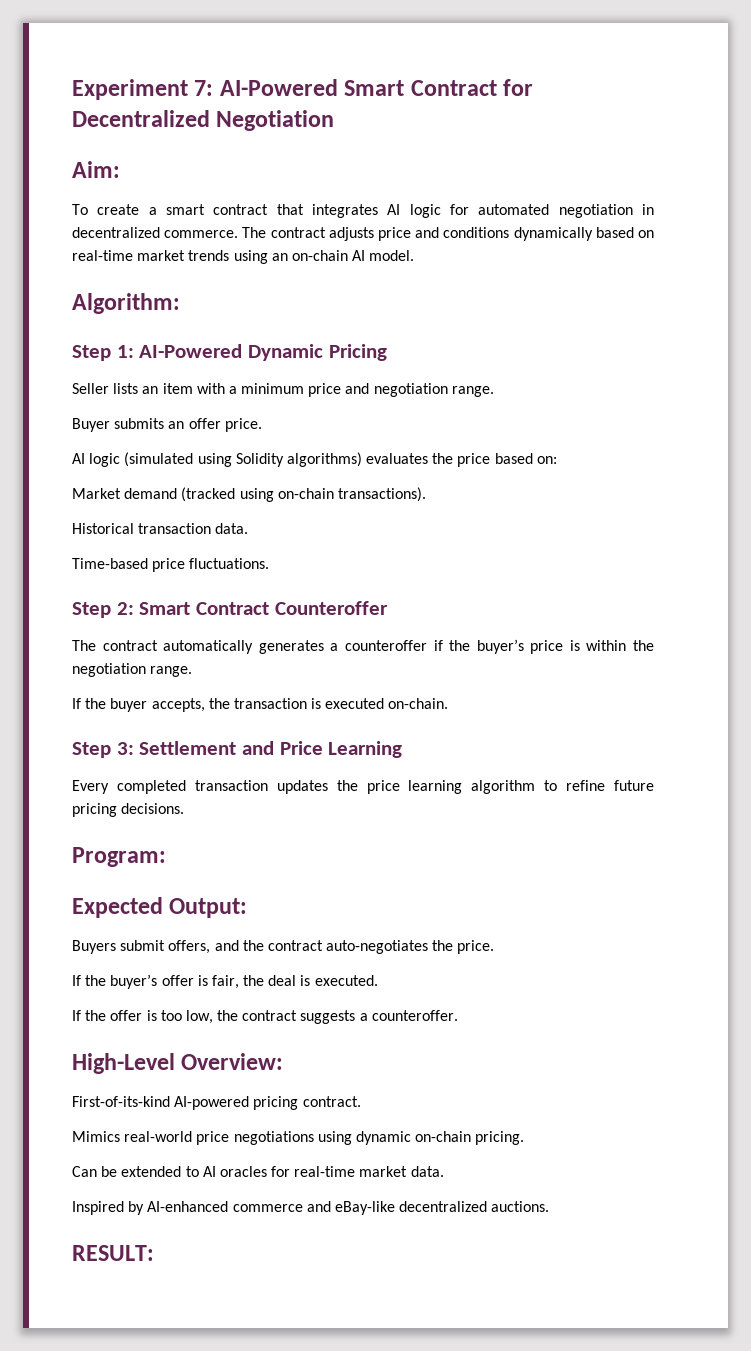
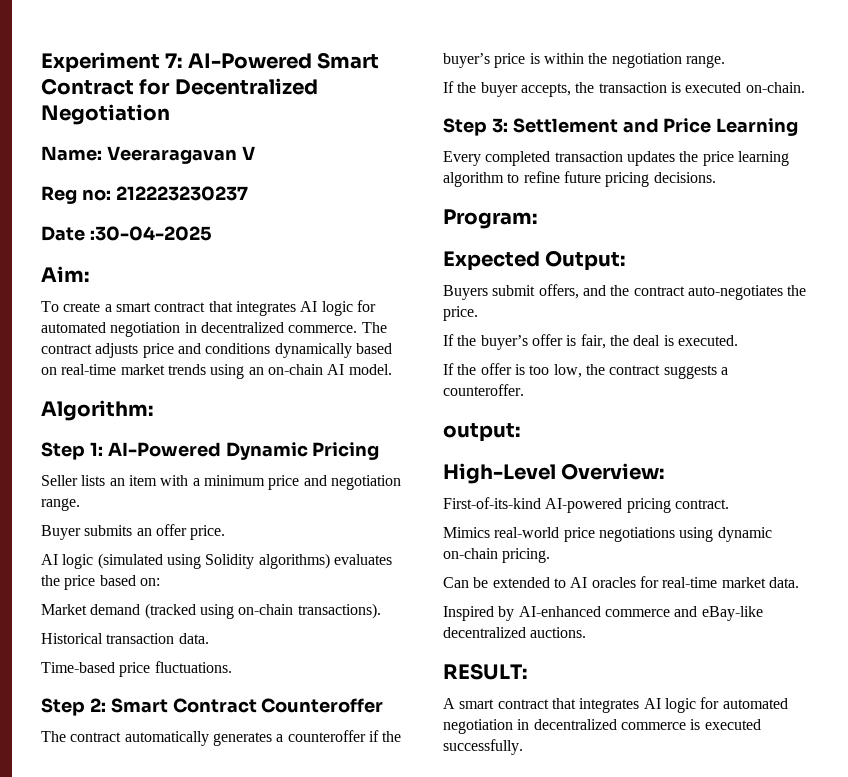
(335, 120) none -> [41,146,255,164] [41,186,248,204] [41,226,212,241] // Name: Veeraragavan V // Reg no: 212223230237 // Date :30-04-2025
(458, 1015) none -> [443,423,520,442] // output:
(154, 1253) none -> [443,697,788,713] [443,719,761,734] [443,739,523,755] // A smart contract that integrates AI logic for automated negotiation in decentralized commerce is executed successfully.

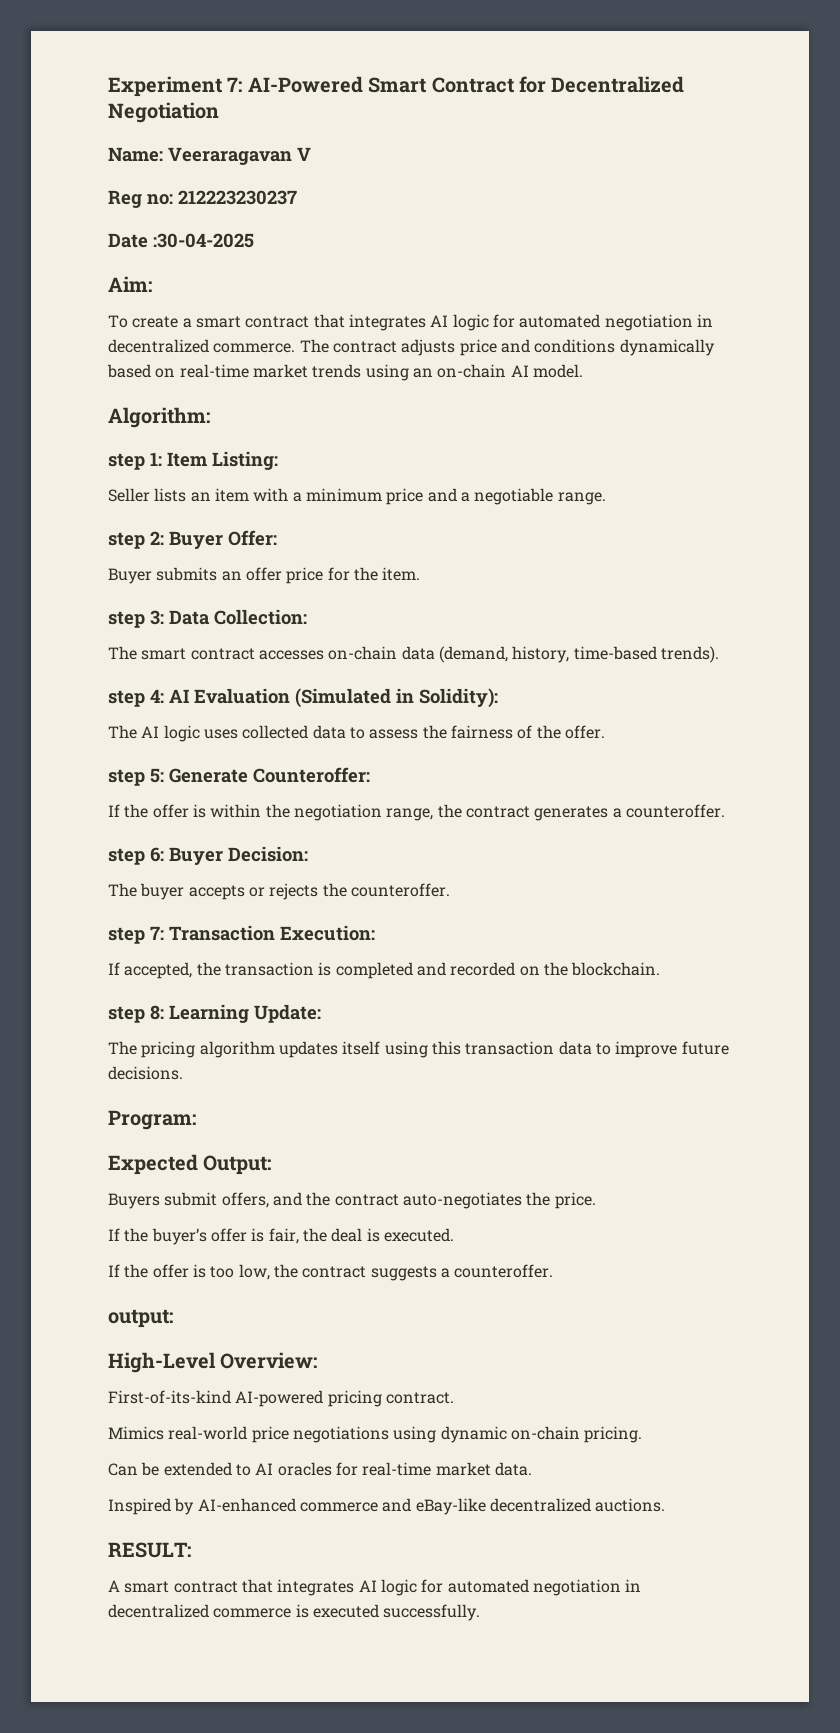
[41,442,380,460] Step 1: AI-Powered Dynamic Pricing -> [108,451,278,470] step 1: Item Listing:
[330,475,401,490] [41,498,80,511] negotiation range. -> [460,488,606,505] [108,530,277,549] a negotiable range. // step 2: Buyer Offer:
[190,525,226,540] [41,553,392,569] [41,575,160,590] [41,603,381,619] [41,633,209,644] [41,661,232,677] [41,698,384,716] [41,730,402,746] [443,53,725,68] [443,81,805,97] [443,118,799,136] [443,151,789,166] [443,171,650,187] price. // AI logic (simulated using Solidity algorithms) evaluates the price based on: // Market demand (tracked using on-chain transactions). // Historical transaction data. // Time-based price fluctuations. // Step 2: Smart Contract Counteroffer // The contract automatically generates a counteroffer if the buyer’s price is within the negotiation range. // If the buyer accepts, the transaction is executed on-chain. // Step 3: Settlement and Price Learning // Every completed transaction updates the price learning algorithm to refine future pricing -> [286,567,421,584] [108,609,307,628] [108,646,719,663] [108,688,498,708] [108,725,605,742] [108,767,370,786] [108,804,725,821] [108,846,308,865] [108,883,450,900] [108,925,375,944] [108,962,661,979] [108,1004,321,1023] [108,1041,729,1058] price for the item. // step 3: Data Collection: // The smart contract accesses on-chain data (demand, history, time-based trends). // step 4: AI Evaluation (Simulated in Solidity): // The AI logic uses collected data to assess the fairness of the offer. // step 5: Generate Counteroffer: // If the offer is within the negotiation range, the contract generates a counteroffer. // step 6: Buyer Decision: // The buyer accepts or rejects the counteroffer. // step 7: Transaction Execution: // If accepted, the transaction is completed and recorded on the blockchain. // step 8: Learning Update: // The pricing algorithm updates itself using this transaction data to improve future

